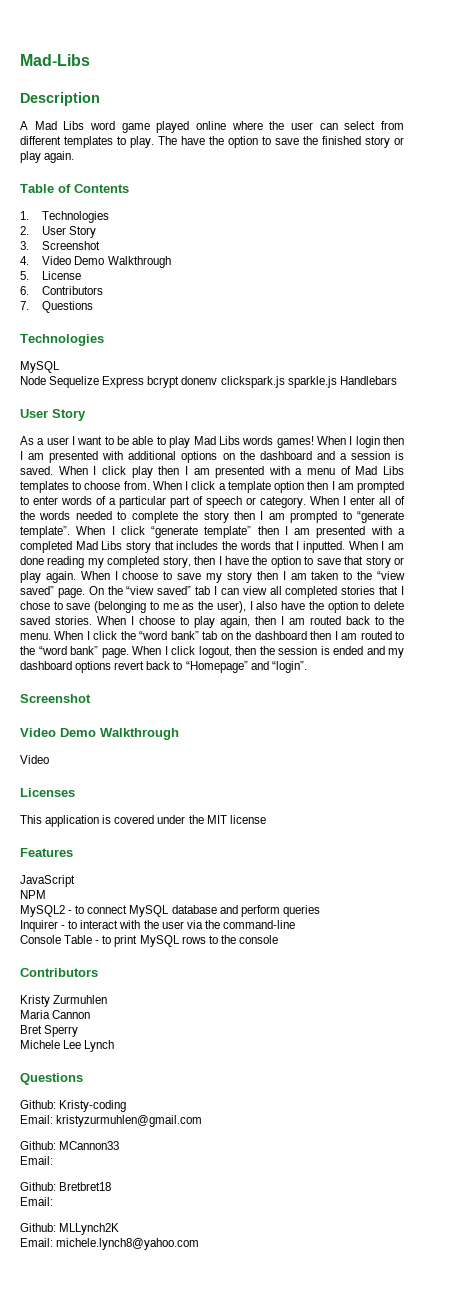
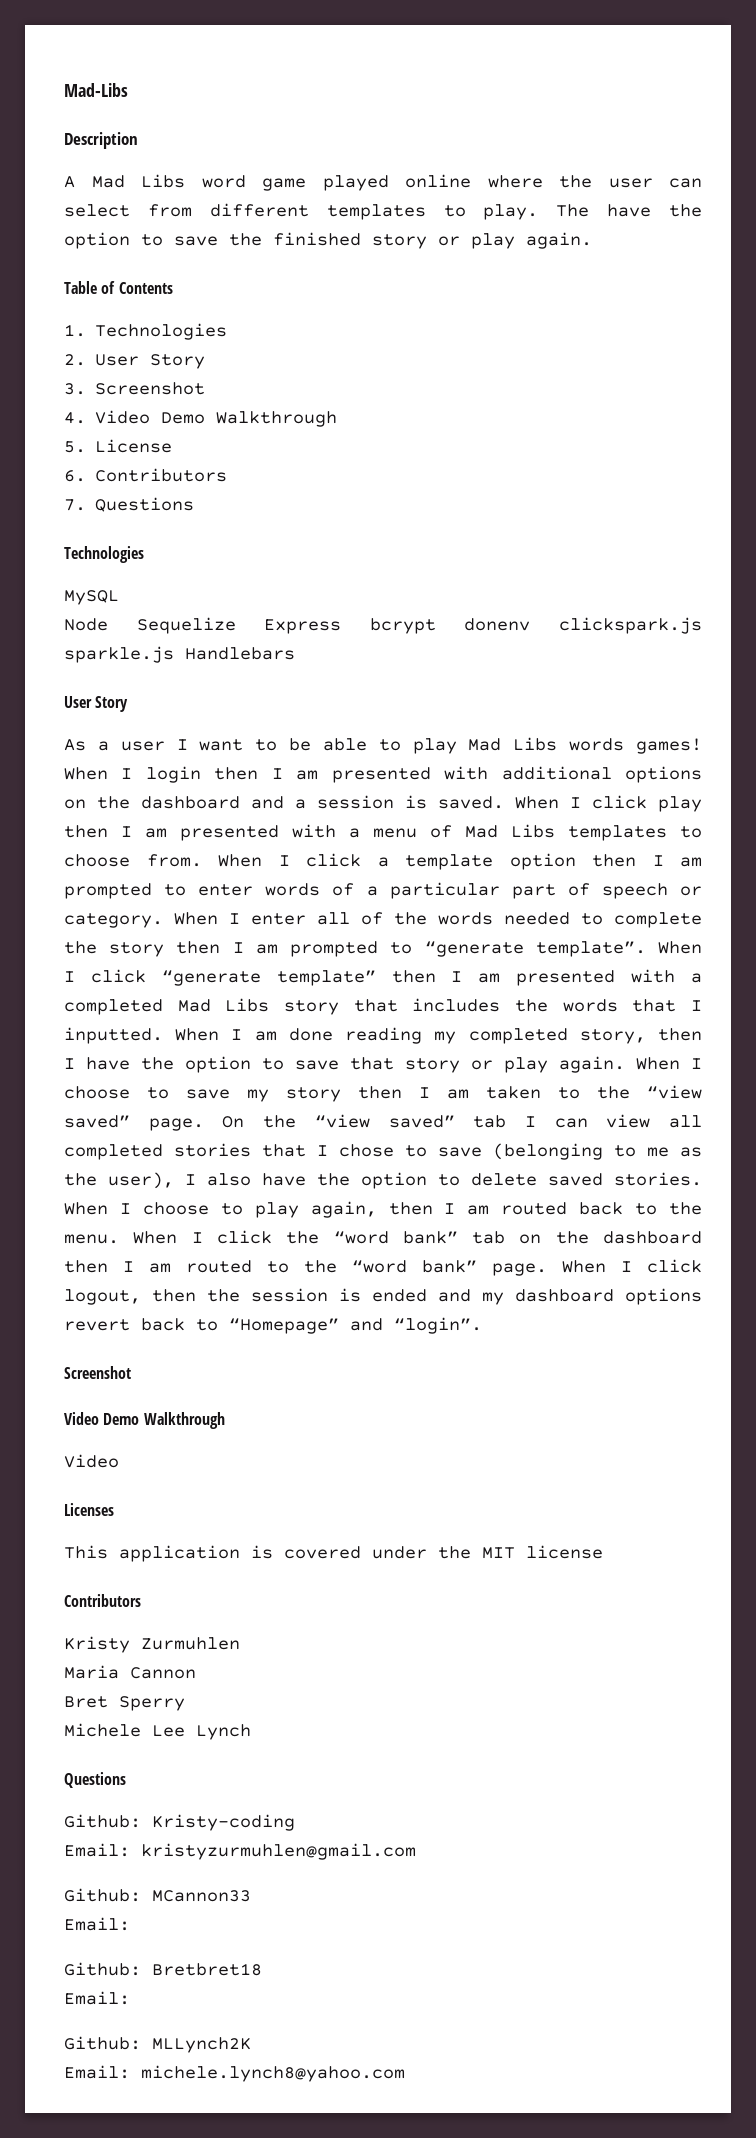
[20,848,73,857] [20,875,75,887] [20,890,46,899] [20,905,320,917] [20,920,295,932] [20,935,278,947] // Features // JavaScript // NPM // MySQL2 - to connect MySQL database and perform queries // Inquirer - to interact with the user via the command-line // Console Table - to print MySQL rows to the console -> (603, 1552) none

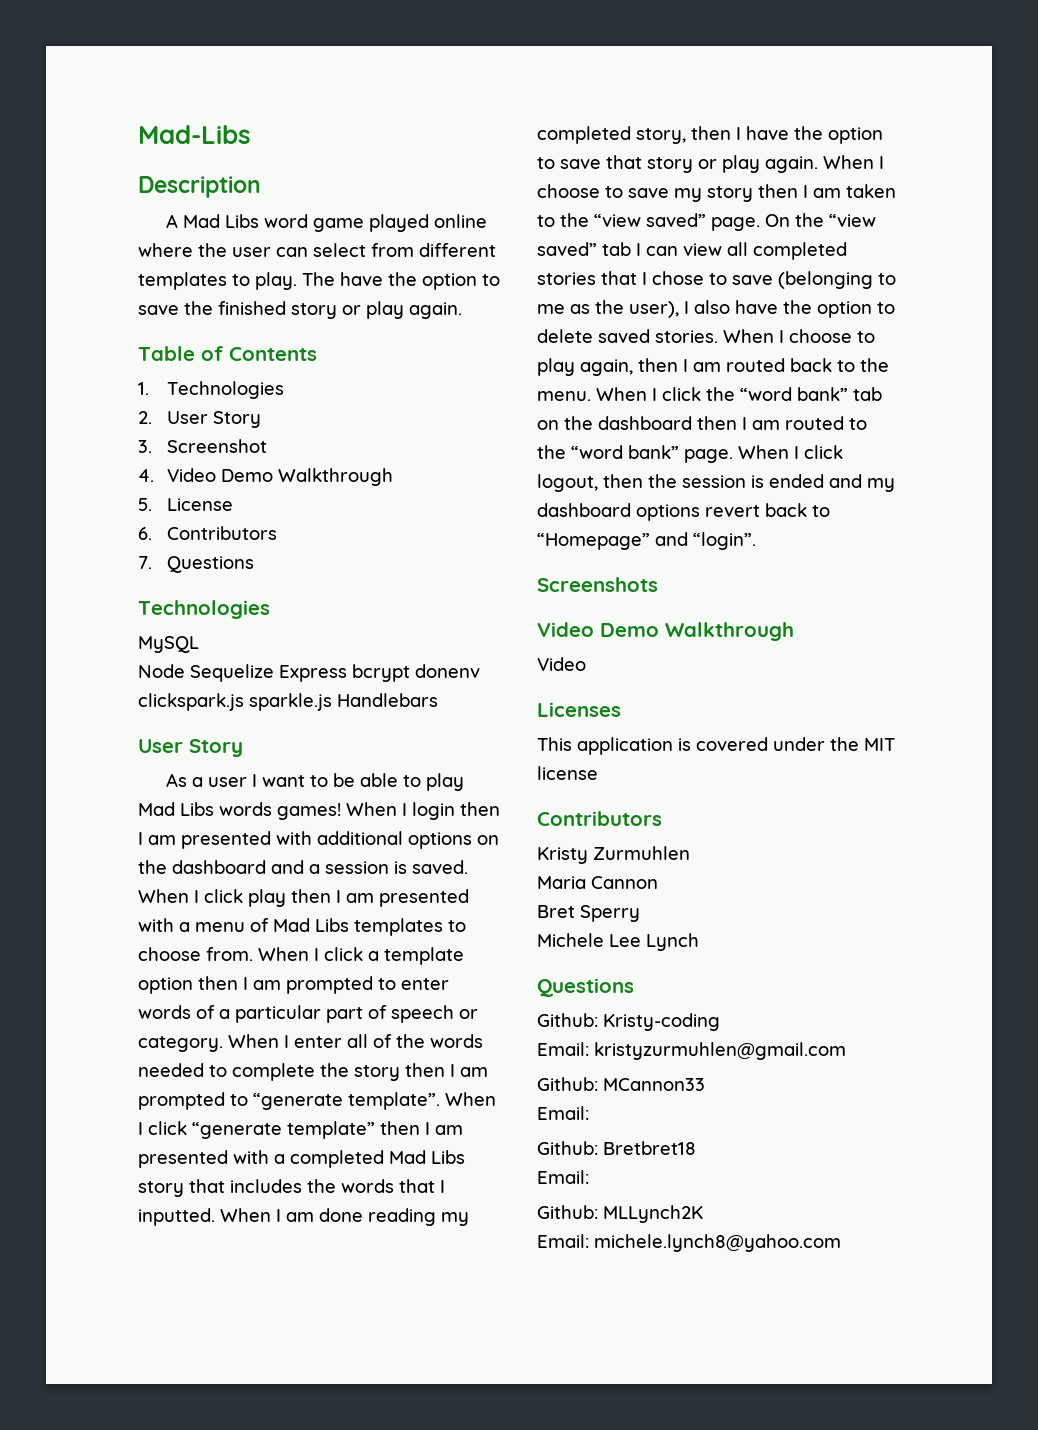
[64,1366,131,1379] Screenshot -> [537,577,658,592] Screenshots

